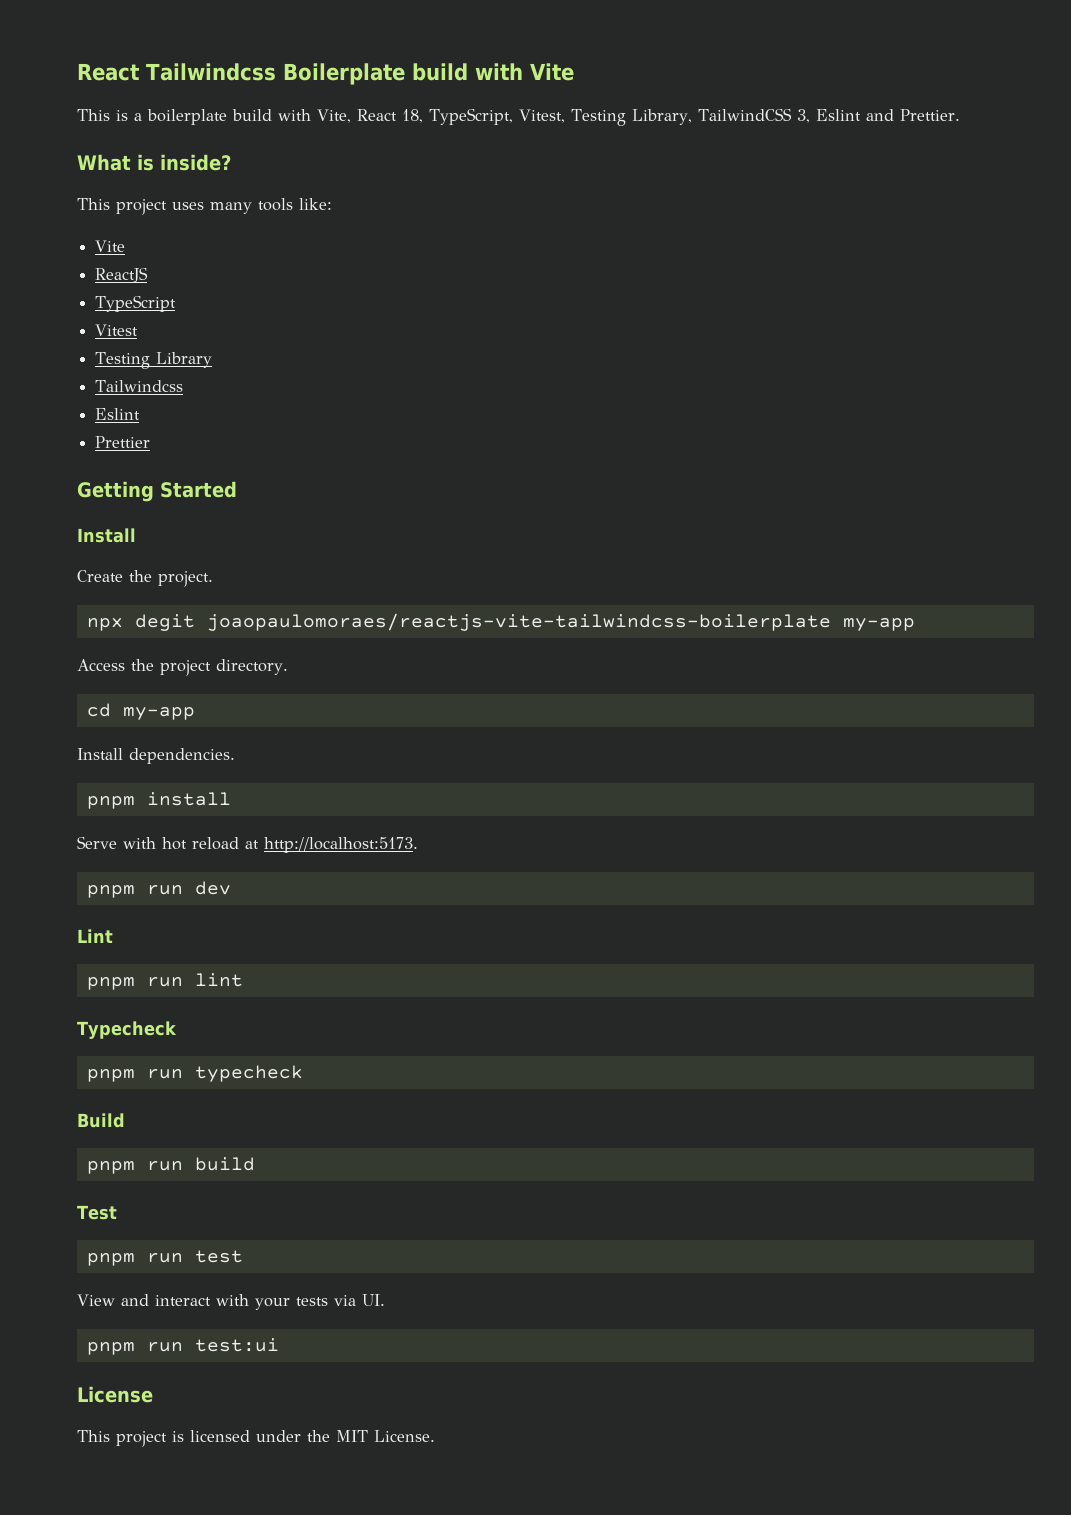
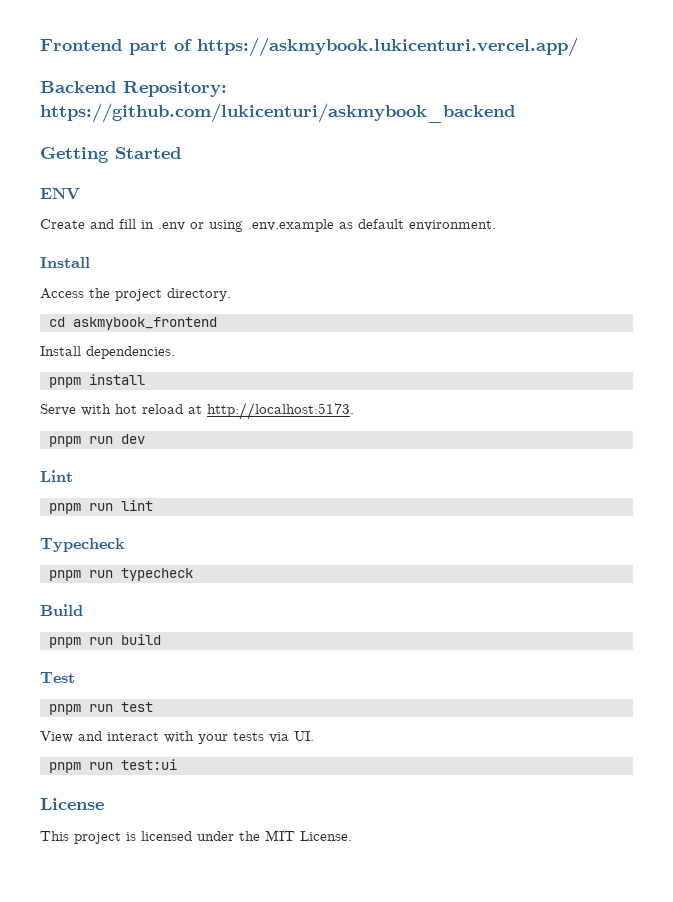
[77,63,574,85] [77,108,960,126] [77,154,231,171] [77,198,332,215] [95,240,126,252] [95,267,149,283] [95,295,177,312] [95,324,139,336] [95,352,213,369] [95,380,184,392] [95,408,141,420] [95,436,151,448] React Tailwindcss Boilerplate build with Vite // This is a boilerplate build with Vite, React 18, TypeScript, Vitest, Testing Library, TailwindCSS 3, Eslint and Prettier. // What is inside? // This project uses many tools like: // Vite // ReactJS // TypeScript // Vitest // Testing Library // Tailwindcss // Eslint // Prettier -> [40,37,578,57] [40,81,227,97] [40,103,515,123] Frontend part of https://askmybook.lukicenturi.vercel.app/ // Backend Repository: https://github.com/lukicenturi/askmybook_backend
[77,528,136,543] Install -> [40,188,80,200] ENV
[129,570,213,587] [86,613,915,631] the project. // npx degit joaopaulomoraes/reactjs-vite-tailwindcss-boilerplate my-app -> [90,219,496,232] [40,257,90,268] and fill in .env or using .env.example as default environment. // Install
[122,707,195,720] my-app -> [72,317,217,330] askmybook_frontend

